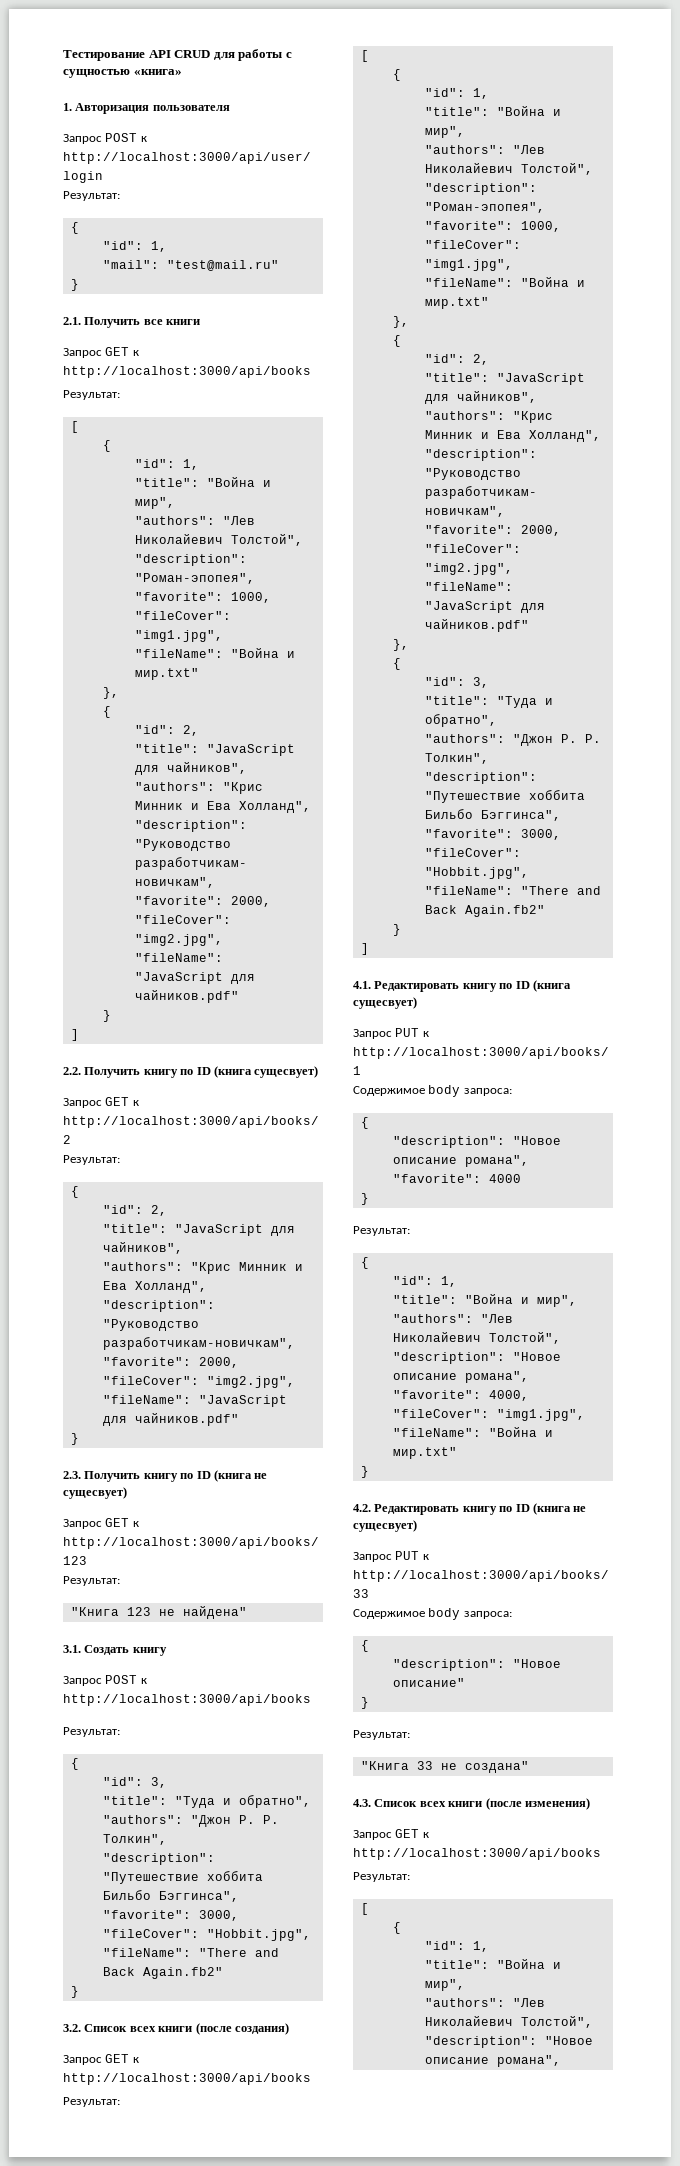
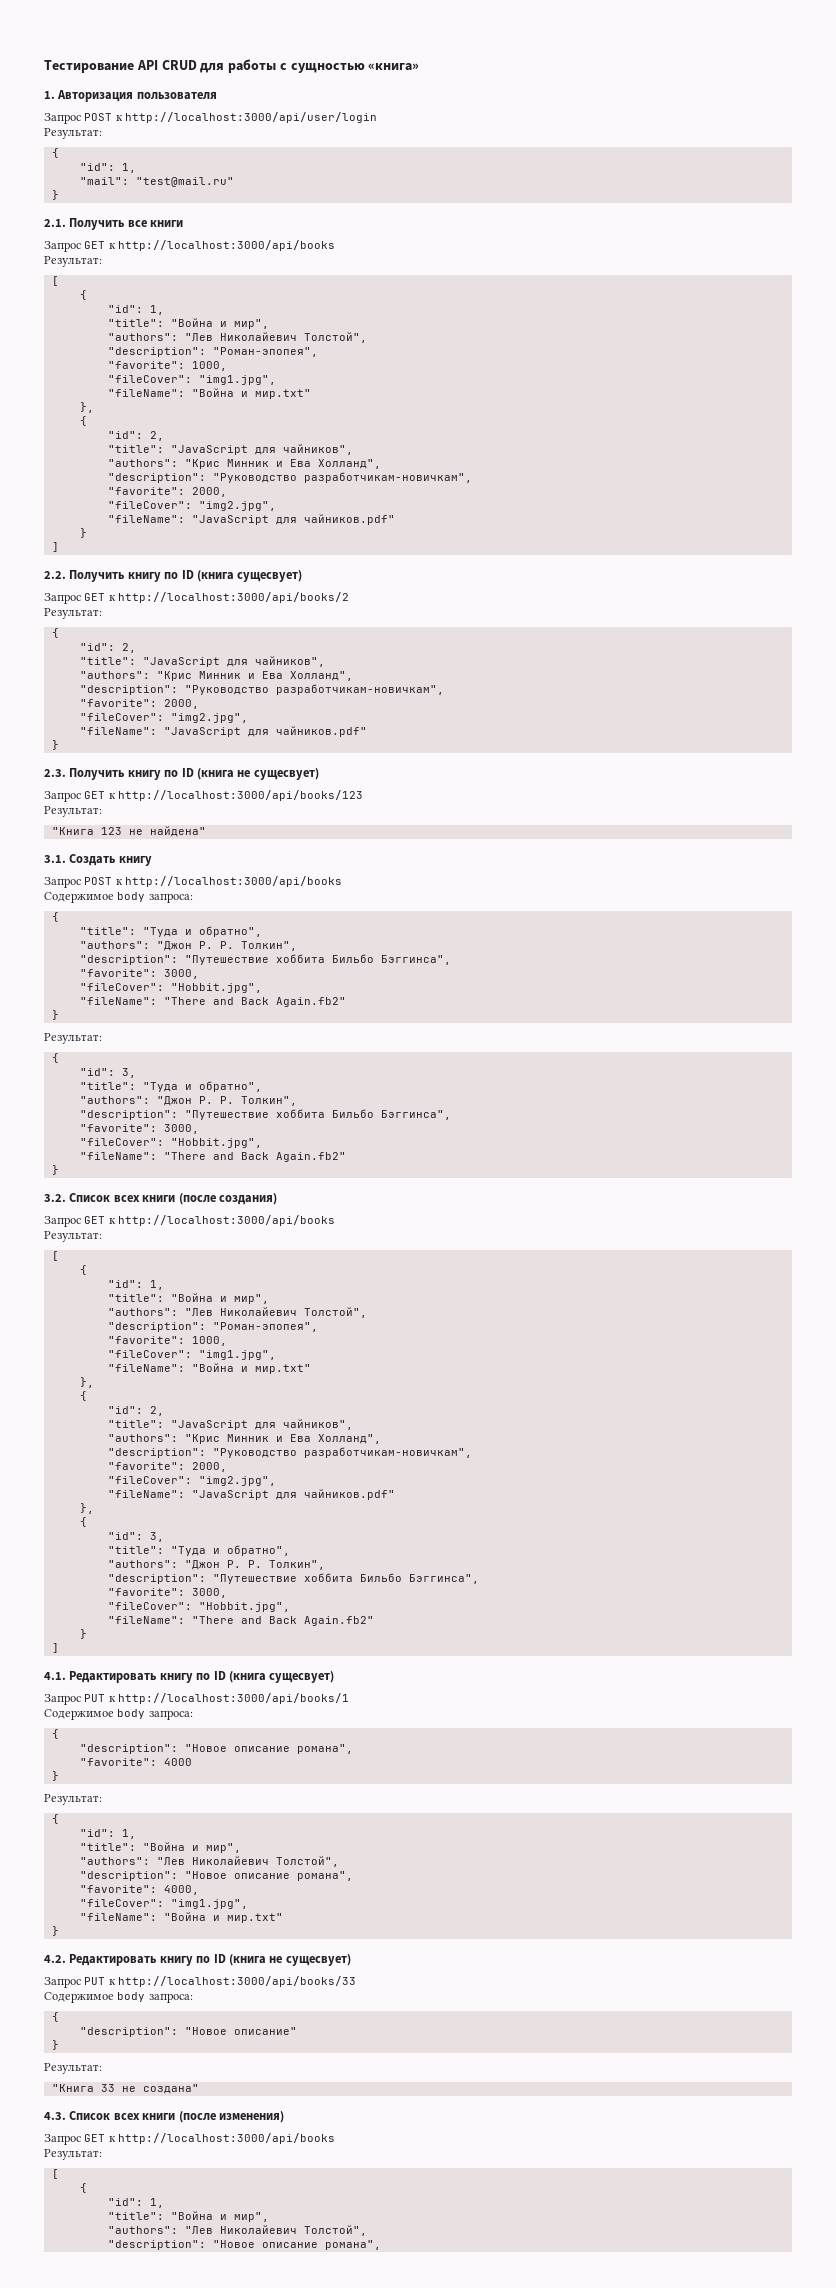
(311, 1700) none -> [44,892,193,903] [51,912,59,922] [79,926,262,937] [79,941,297,951] [79,954,451,965] [79,969,199,979] [79,983,262,993] [79,997,346,1007] [51,1010,59,1020] // Содержимое body запроса: // { // "title": "Туда и обратно", // "authors": "Джон Р. Р. Толкин", // "description": "Путешествие хоббита Бильбо Бэггинса", // "favorite": 3000, // "fileCover": "Hobbit.jpg", // "fileName": "There and Back Again.fb2" // }

